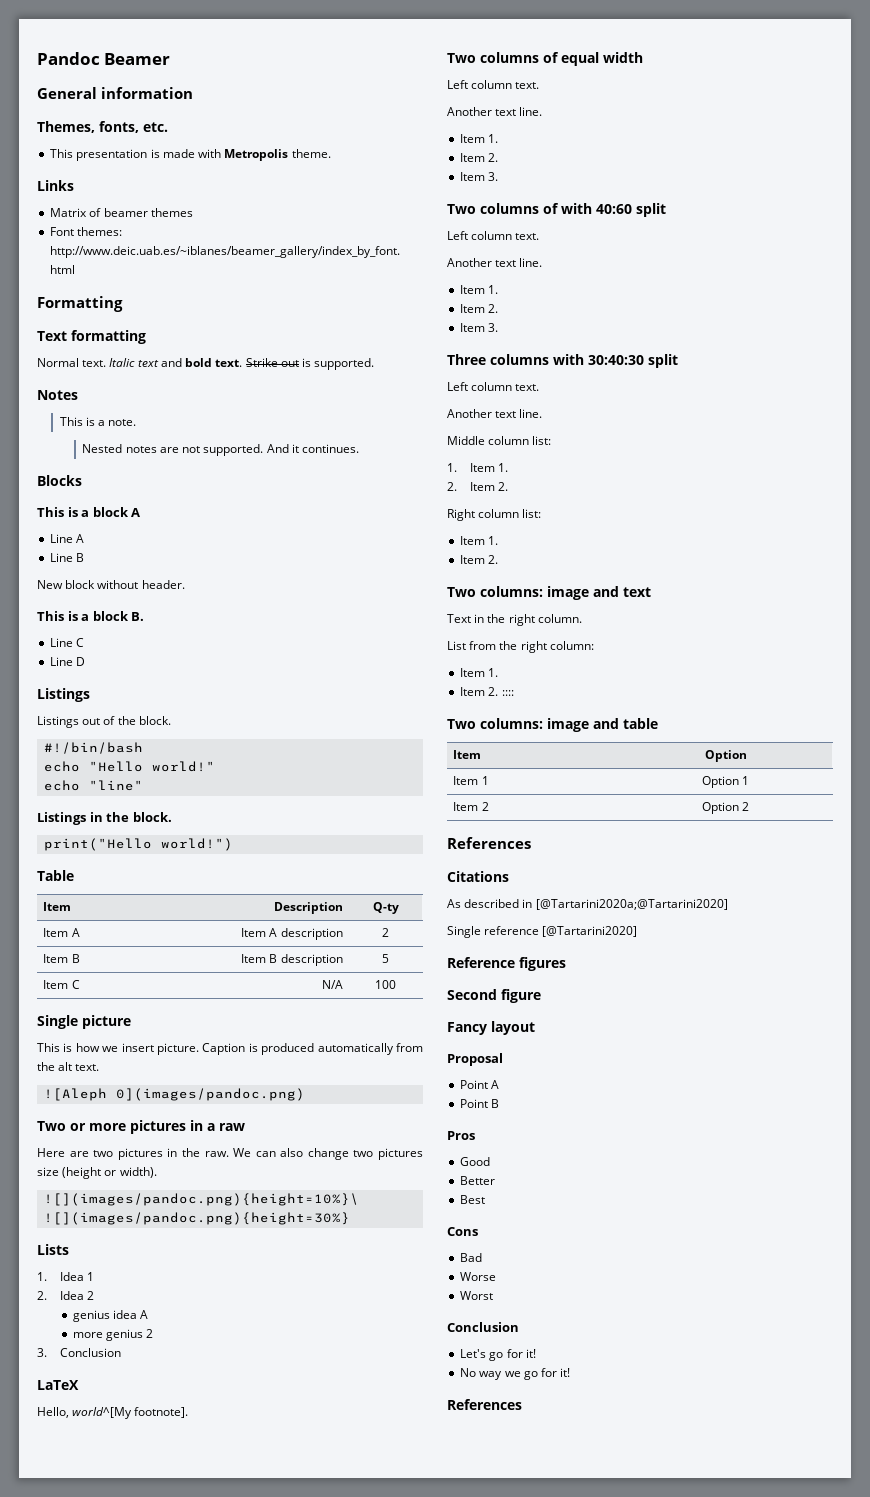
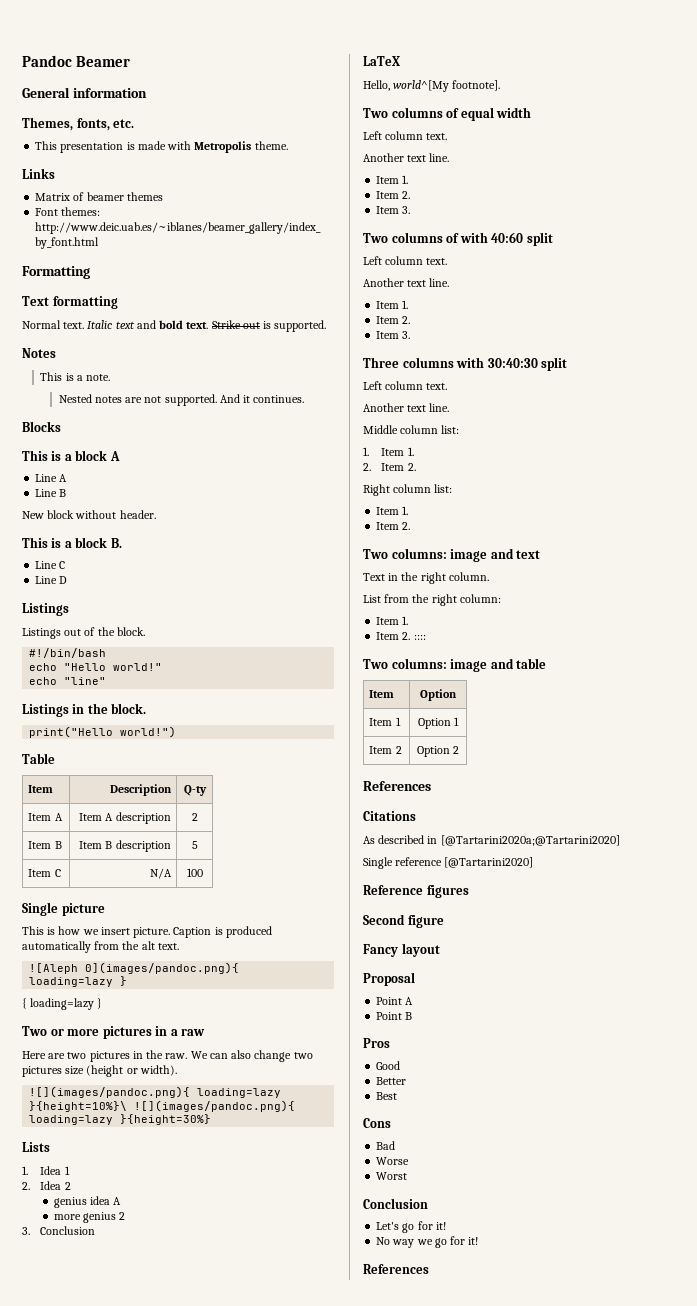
[116,1088,306,1101] 0](images/pandoc.png) -> [85,962,240,974] [29,976,128,987] [22,998,103,1010] 0](images/pandoc.png){ loading=lazy } // { loading=lazy }
[44,1193,360,1206] [44,1212,351,1225] ![](images/pandoc.png){height=10%}\ ![](images/pandoc.png){height=30%} -> [29,1086,282,1098] [29,1100,296,1112] [29,1114,212,1125] ![](images/pandoc.png){ loading=lazy }{height=10%}\ ![](images/pandoc.png){ loading=lazy }{height=30%}

